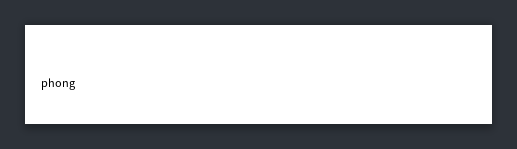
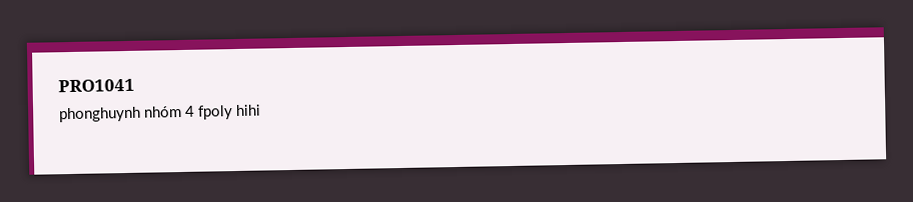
[41,78,76,90] phong -> [58,78,135,93] [59,104,261,123] PRO1041 // phonghuynh nhóm 4 fpoly hihi

